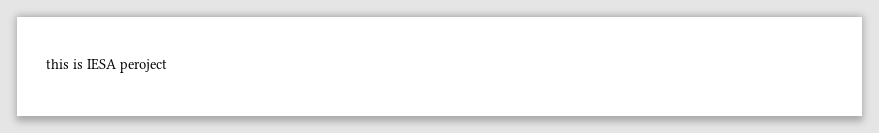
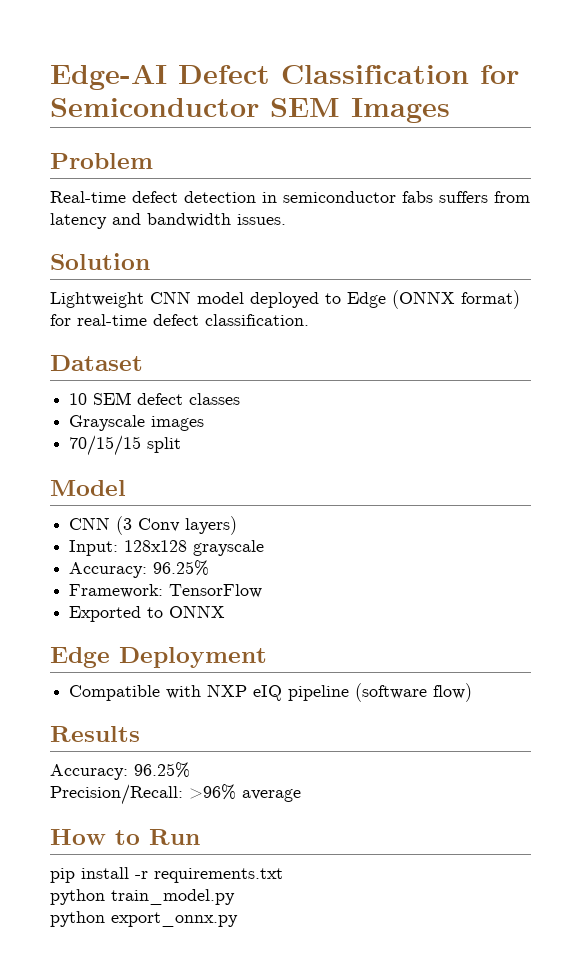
[46,58,167,73] this is IESA peroject -> [50,65,519,90] [50,98,450,123] [50,153,153,169] [50,191,530,203] [50,213,286,229] [50,253,150,270] [50,290,520,309] [50,314,309,326] [50,355,143,371] [69,392,241,405] [69,415,205,431] [69,435,182,456] [50,480,126,496] [69,516,238,535] [69,540,265,556] [69,560,210,578] [69,584,263,598] [69,605,226,622] [50,647,267,668] [69,683,473,702] [50,726,140,742] [50,762,190,780] [50,784,301,805] [50,829,200,845] [50,867,283,883] [50,889,235,905] [50,911,238,927] Edge-AI Defect Classification for Semiconductor SEM Images // Problem // Real-time defect detection in semiconductor fabs suffers from latency and bandwidth issues. // Solution // Lightweight CNN model deployed to Edge (ONNX format) for real-time defect classification. // Dataset // 10 SEM defect classes // Grayscale images // 70/15/15 split // Model // CNN (3 Conv layers) // Input: 128x128 grayscale // Accuracy: 96.25% // Framework: TensorFlow // Exported to ONNX // Edge Deployment // Compatible with NXP eIQ pipeline (software flow) // Results // Accuracy: 96.25% // Precision/Recall: >96% average // How to Run // pip install -r requirements.txt // python train_model.py // python export_onnx.py

